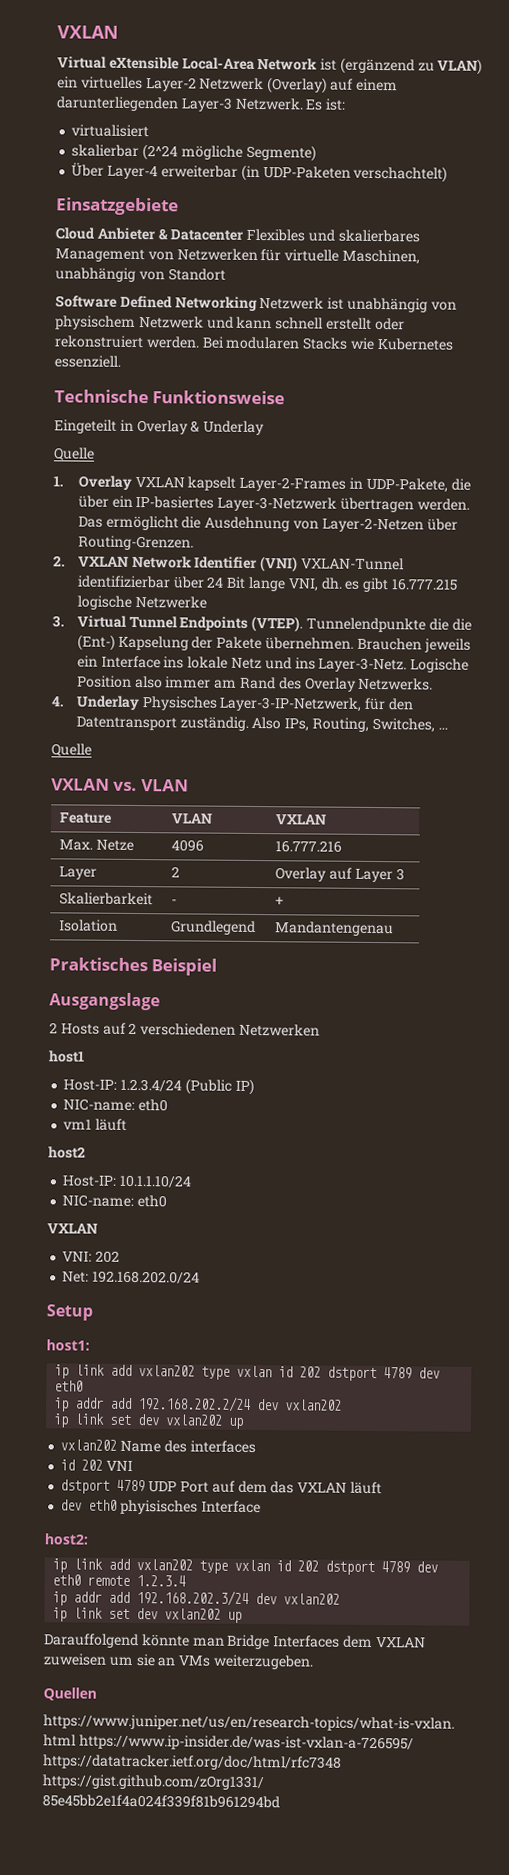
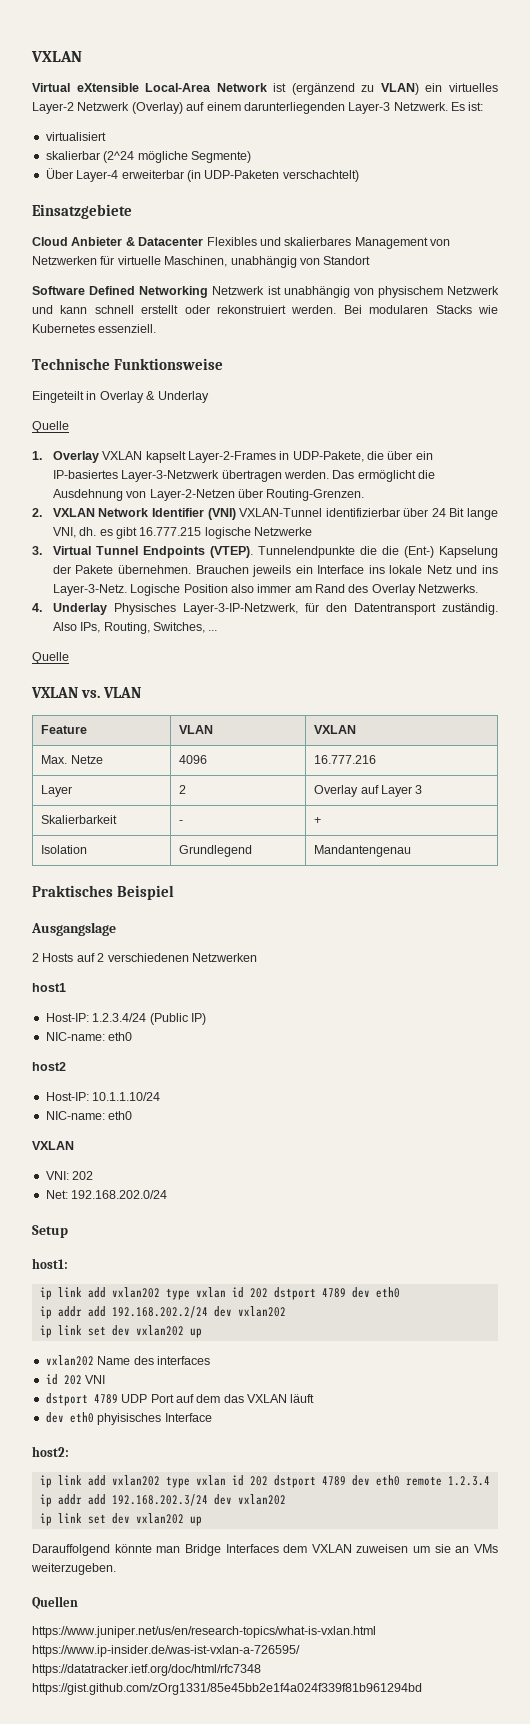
[63,1118,128,1131] // vm1 läuft -> (133, 1036) none

